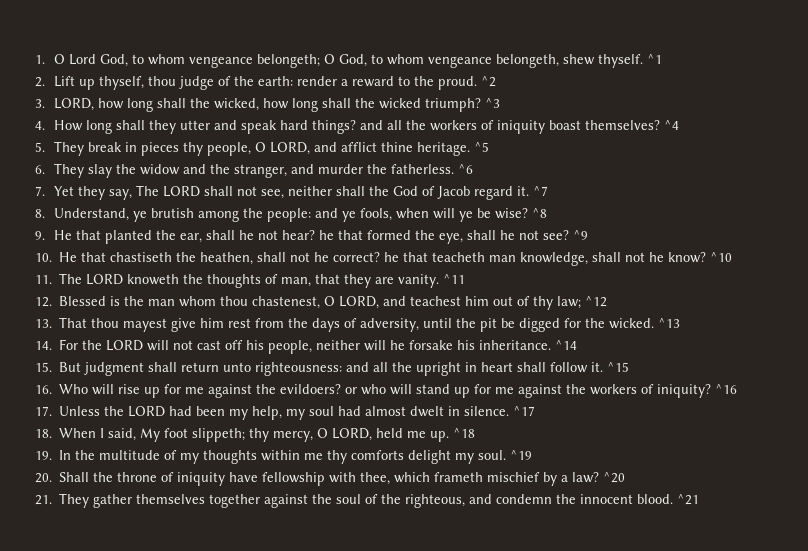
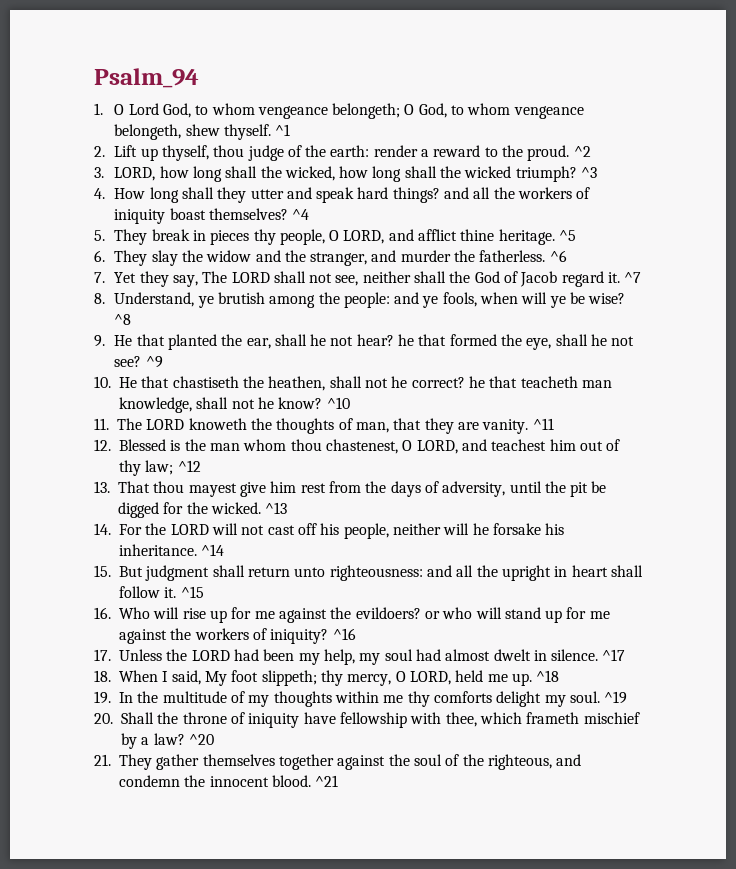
(35, 59) none -> [94,68,199,88] Psalm_94 //

